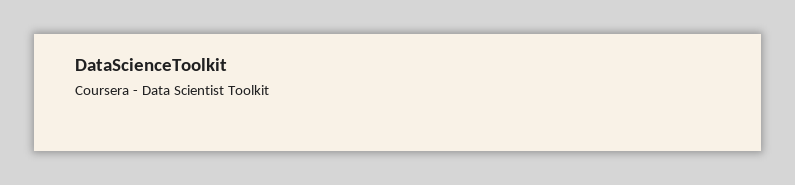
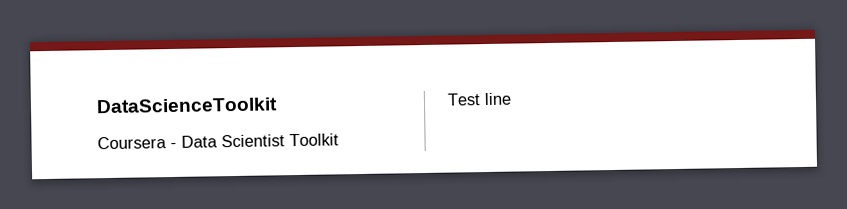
(269, 90) none -> [447,92,512,106] // Test line

